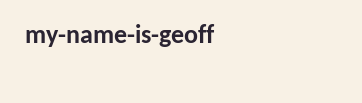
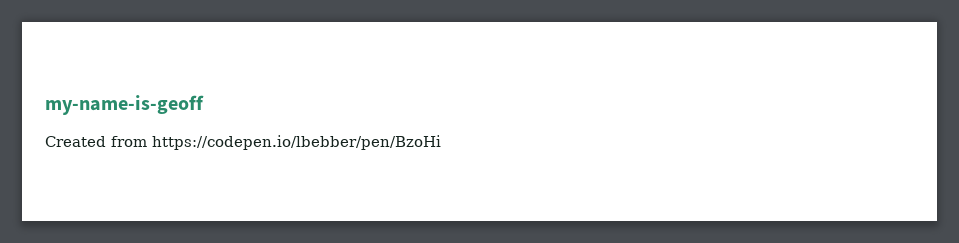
(215, 35) none -> [45,135,441,150] // Created from https://codepen.io/lbebber/pen/BzoHi

